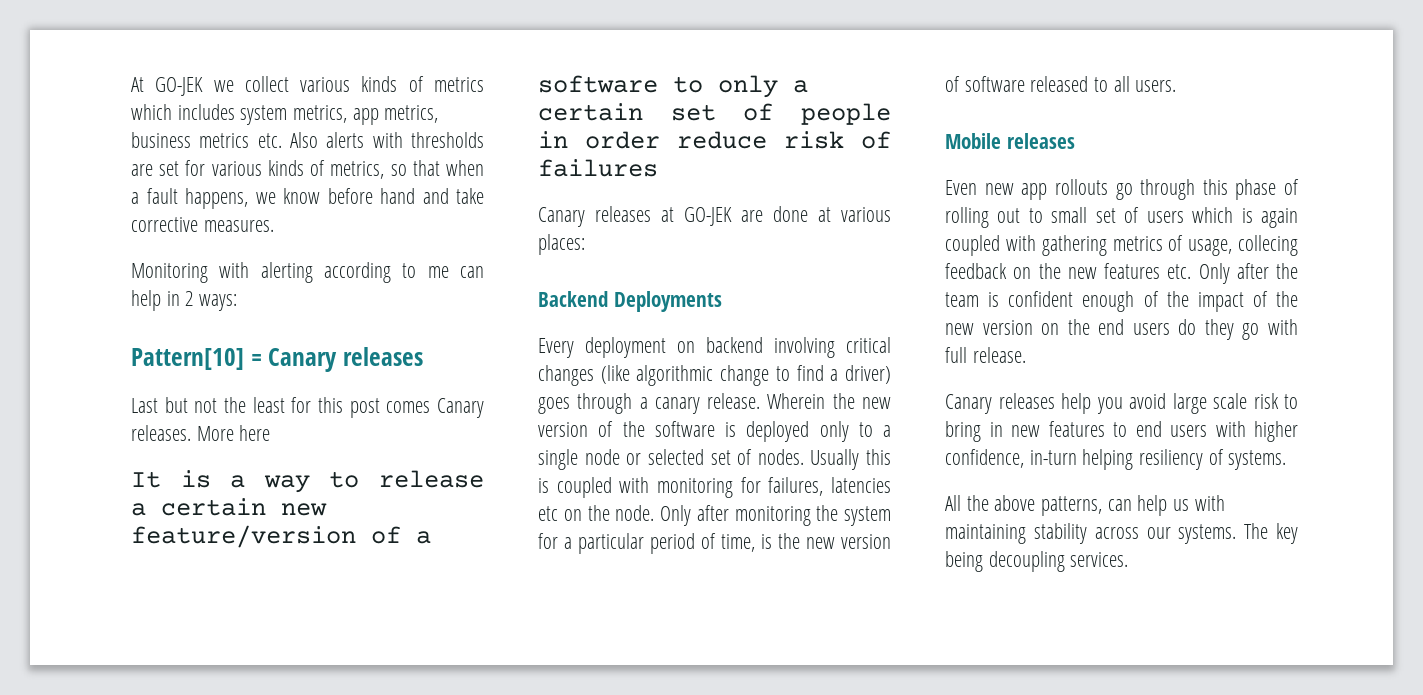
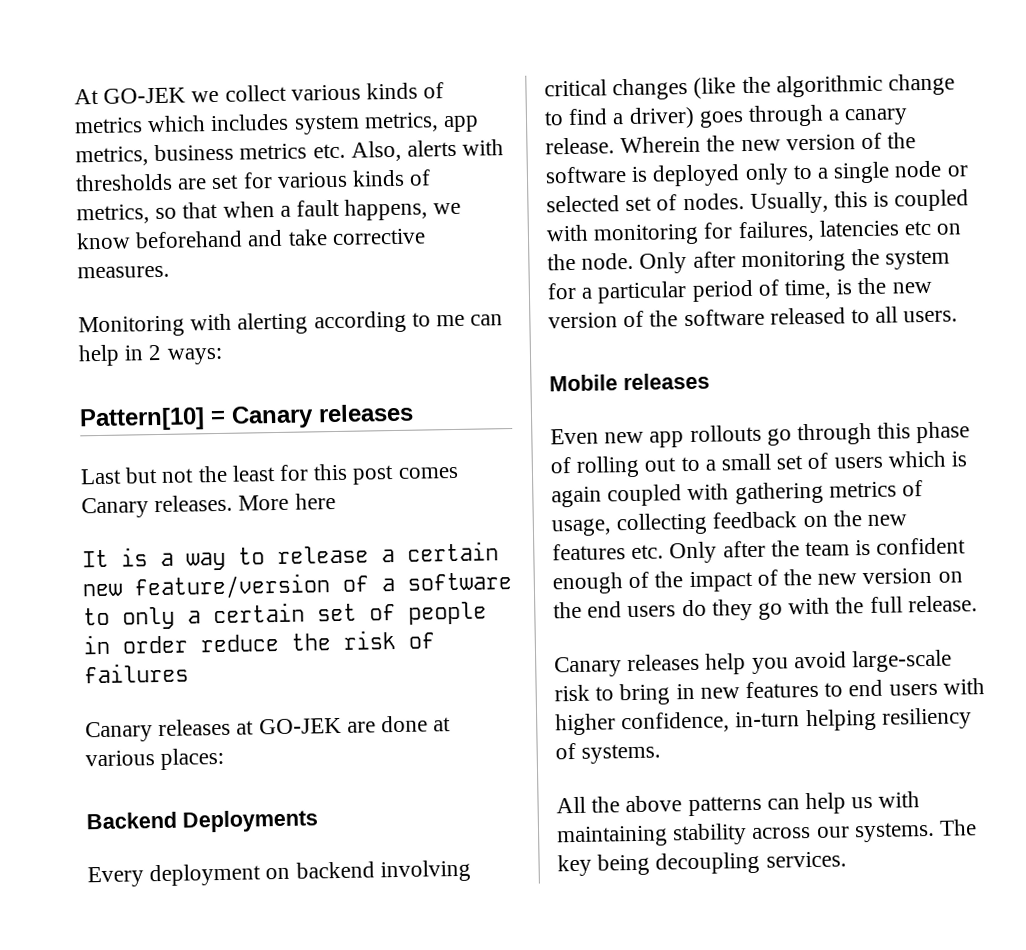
[290,132,318,148] Also -> [350,140,402,162] Also,
[327,188,415,204] before hand -> [135,230,244,249] beforehand
(767, 140) none -> [291,633,331,651] the
(630, 374) none -> [741,76,771,94] the
[810,449,860,470] Usually -> [749,191,829,214] Usually,
(960, 84) none -> [649,310,679,327] the
(1043, 215) none -> [704,459,716,471] a
[1238,235,1298,256] collecing -> [616,512,709,536] collecting
(1298, 327) none -> [835,597,865,614] the
[1172,393,1247,414] large scale -> [852,649,953,673] large-scale
[1041,496,1103,516] patterns, -> [687,795,762,817] patterns

